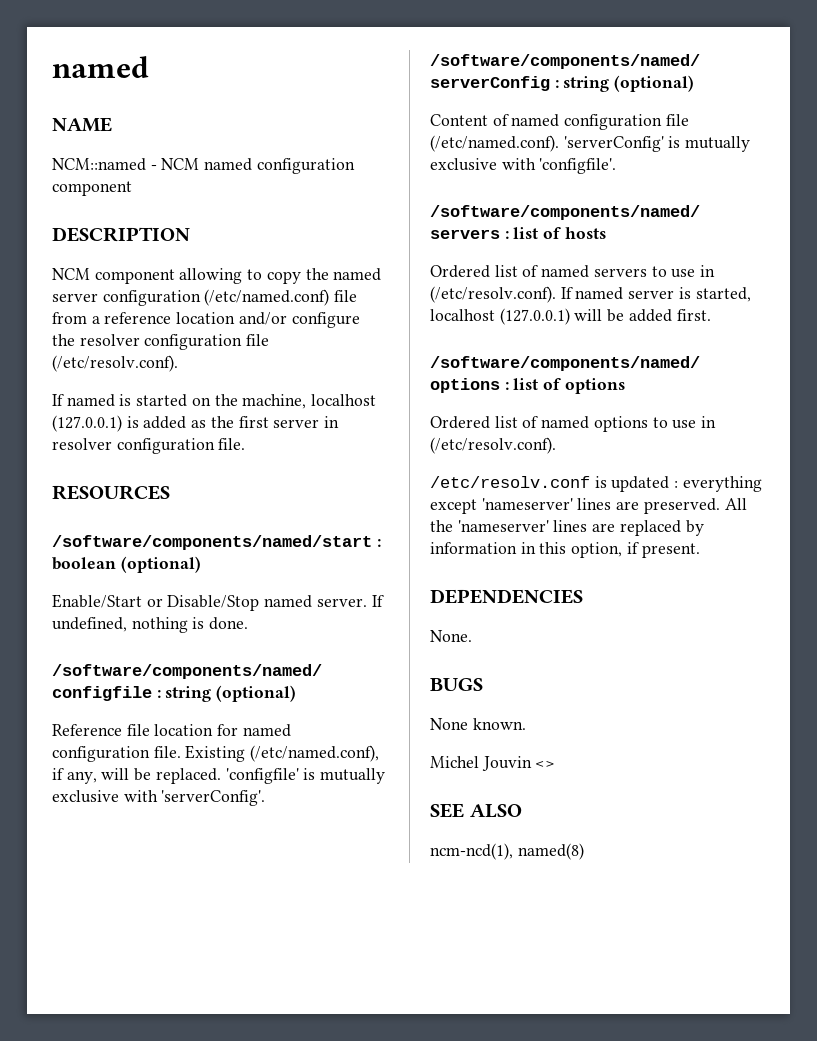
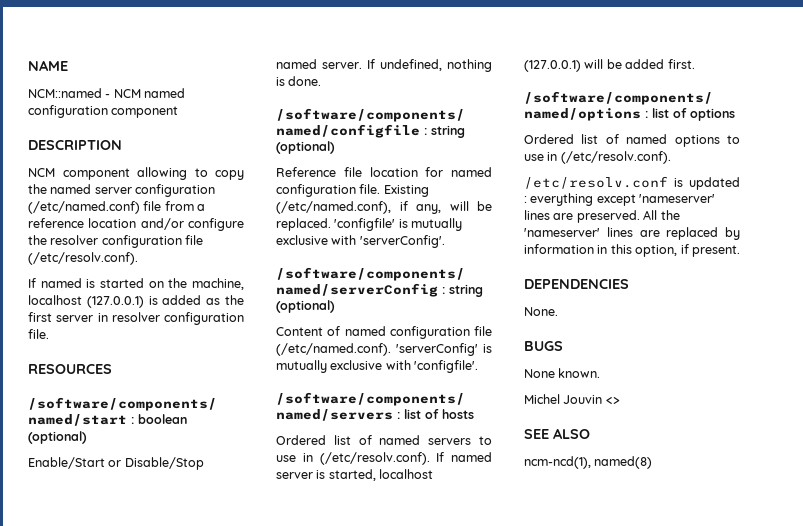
[52,56,149,78] named // -> (28, 65) none

